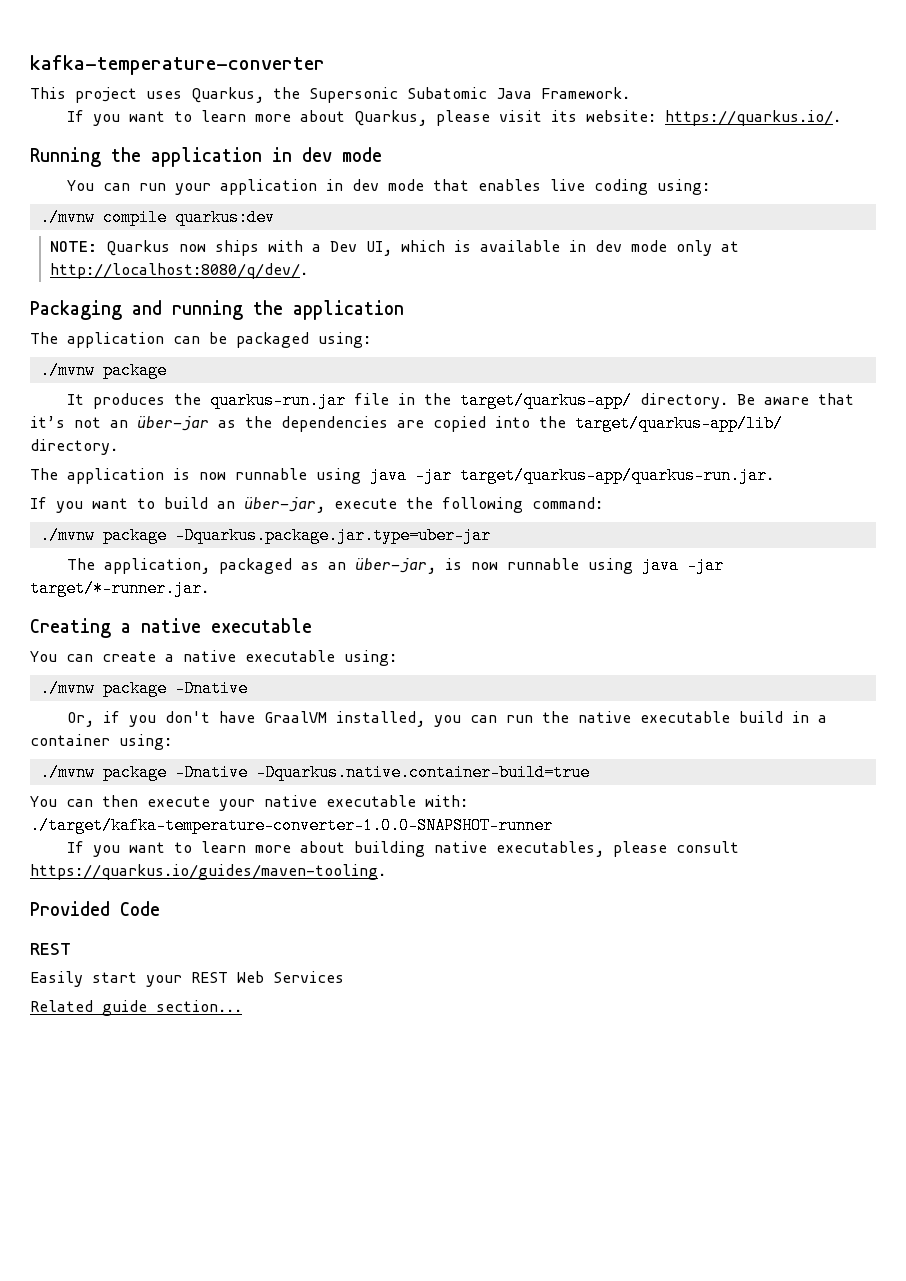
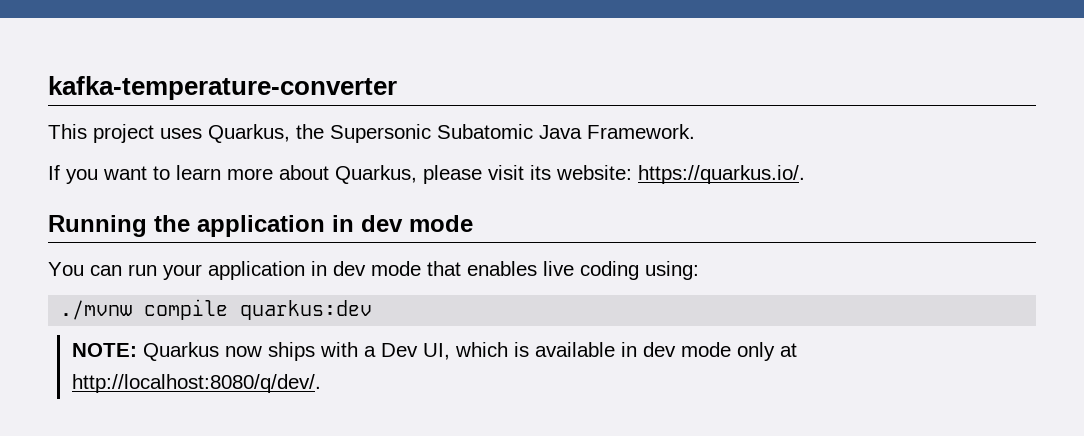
[30,300,404,320] [30,332,371,348] [39,362,167,379] [66,392,854,409] [30,415,783,432] [30,439,118,455] [30,467,774,484] [30,497,603,513] [39,527,491,544] [66,557,724,574] [30,580,209,597] [30,618,312,638] [30,650,397,666] [39,680,248,697] [66,711,827,727] [30,734,172,750] [39,764,590,781] [30,795,468,811] [30,817,553,834] [66,841,739,857] [30,864,386,880] [30,901,160,916] [30,943,71,955] [30,971,344,987] [30,1000,242,1016] // Packaging and running the application // The application can be packaged using: // ./mvnw package // It produces the quarkus-run.jar file in the target/quarkus-app/ directory. Be aware that it’s not an über-jar as the dependencies are copied into the target/quarkus-app/lib/ directory. // The application is now runnable using java -jar target/quarkus-app/quarkus-run.jar. // If you want to build an über-jar, execute the following command: // ./mvnw package -Dquarkus.package.jar.type=uber-jar // The application, packaged as an über-jar, is now runnable using java -jar target/*-runner.jar. // Creating a native executable // You can create a native executable using: // ./mvnw package -Dnative // Or, if you don't have GraalVM installed, you can run the native executable build in a container using: // ./mvnw package -Dnative -Dquarkus.native.container-build=true // You can then execute your native executable with: ./target/kafka-temperature-converter-1.0.0-SNAPSHOT-runner // If you want to learn more about building native executables, please consult https://quarkus.io/guides/maven-tooling. // Provided Code // REST // Easily start your REST Web Services // Related guide section... -> (321, 383) none

